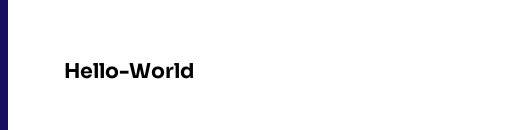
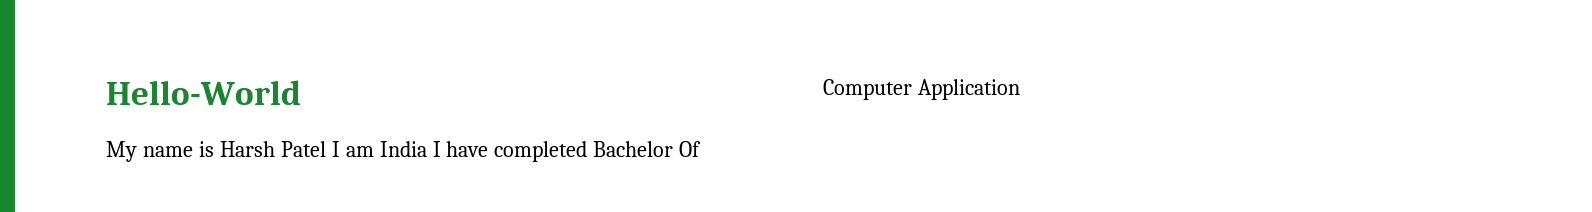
(194, 71) none -> [106,141,702,162] [823,79,1020,100] // My name is Harsh Patel I am India I have completed Bachelor Of Computer Application

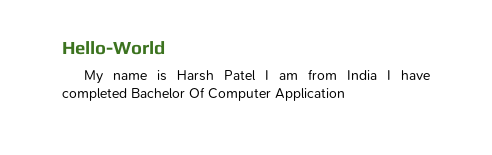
(374, 151) none -> [307,69,337,80] from

